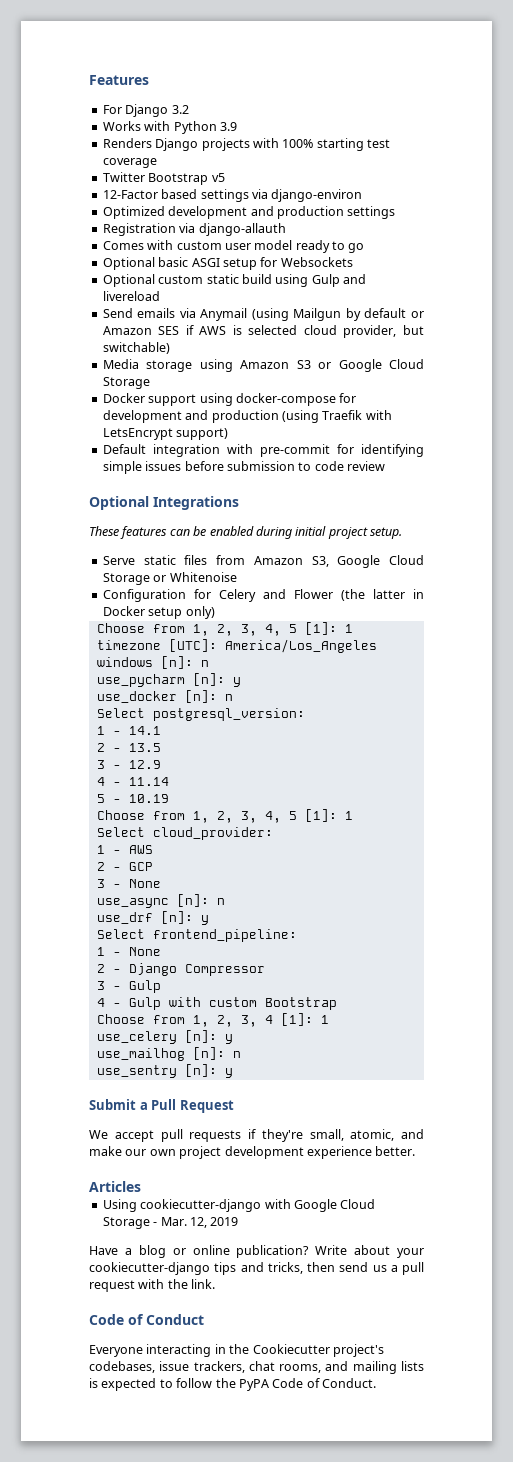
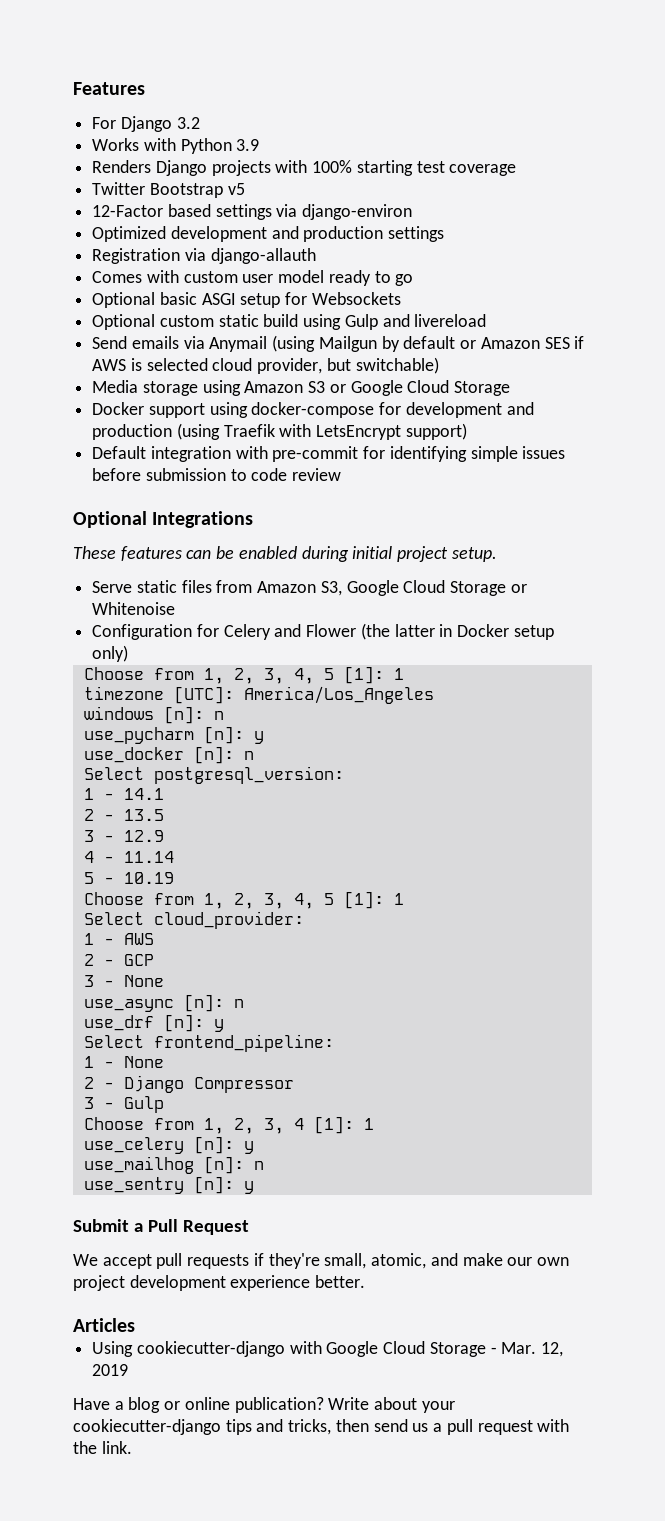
[96,997,337,1010] // 4 - Gulp with custom Bootstrap -> (164, 1104) none
[89,1314,204,1325] [89,1344,384,1357] [89,1361,424,1374] [89,1378,376,1391] // Code of Conduct // Everyone interacting in the Cookiecutter project's codebases, issue trackers, chat rooms, and mailing lists is expected to follow the PyPA Code of Conduct. -> (132, 1447) none

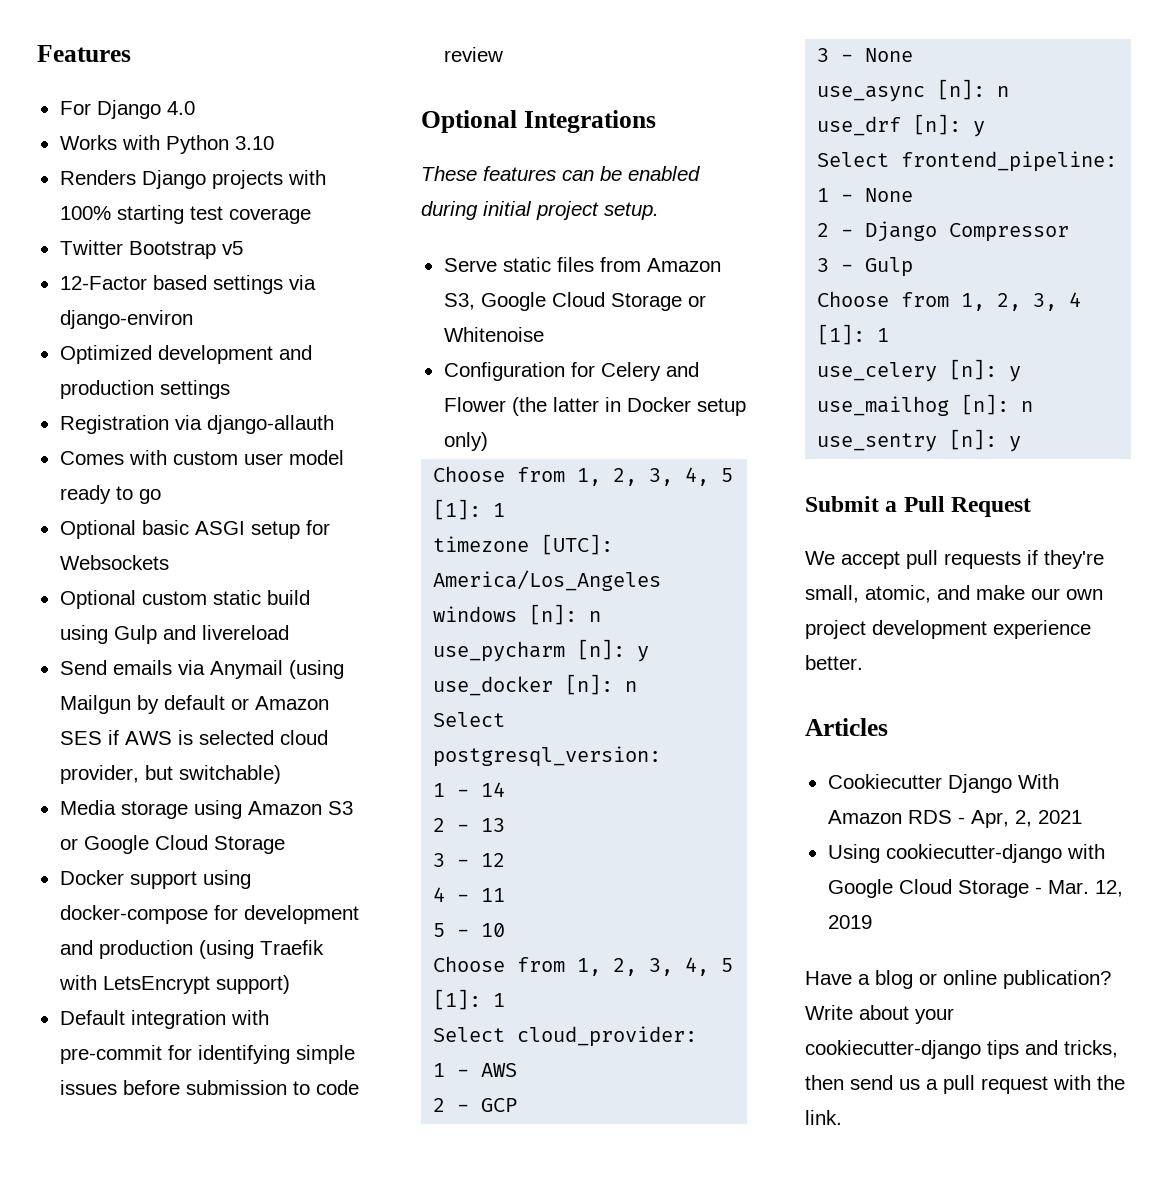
[176,117,200,129] 3.2 -> [166,101,195,115] 4.0
[236,139,260,151] 3.9 -> [234,136,274,150] 3.10
[123,788,164,800] [83,809,164,821] [83,830,164,842] 14.1 // 2 - 13.5 // 3 - 12.9 -> [481,782,506,797] [433,818,506,832] [433,853,506,867] 14 // 2 - 13 // 3 - 12
[123,851,174,863] 11.14 -> [481,888,506,902] 11
[123,872,174,884] 10.19 -> [481,923,506,937] 10
(135, 1325) none -> [827,774,1059,793] [827,810,1082,828] // Cookiecutter Django With Amazon RDS - Apr, 2, 2021

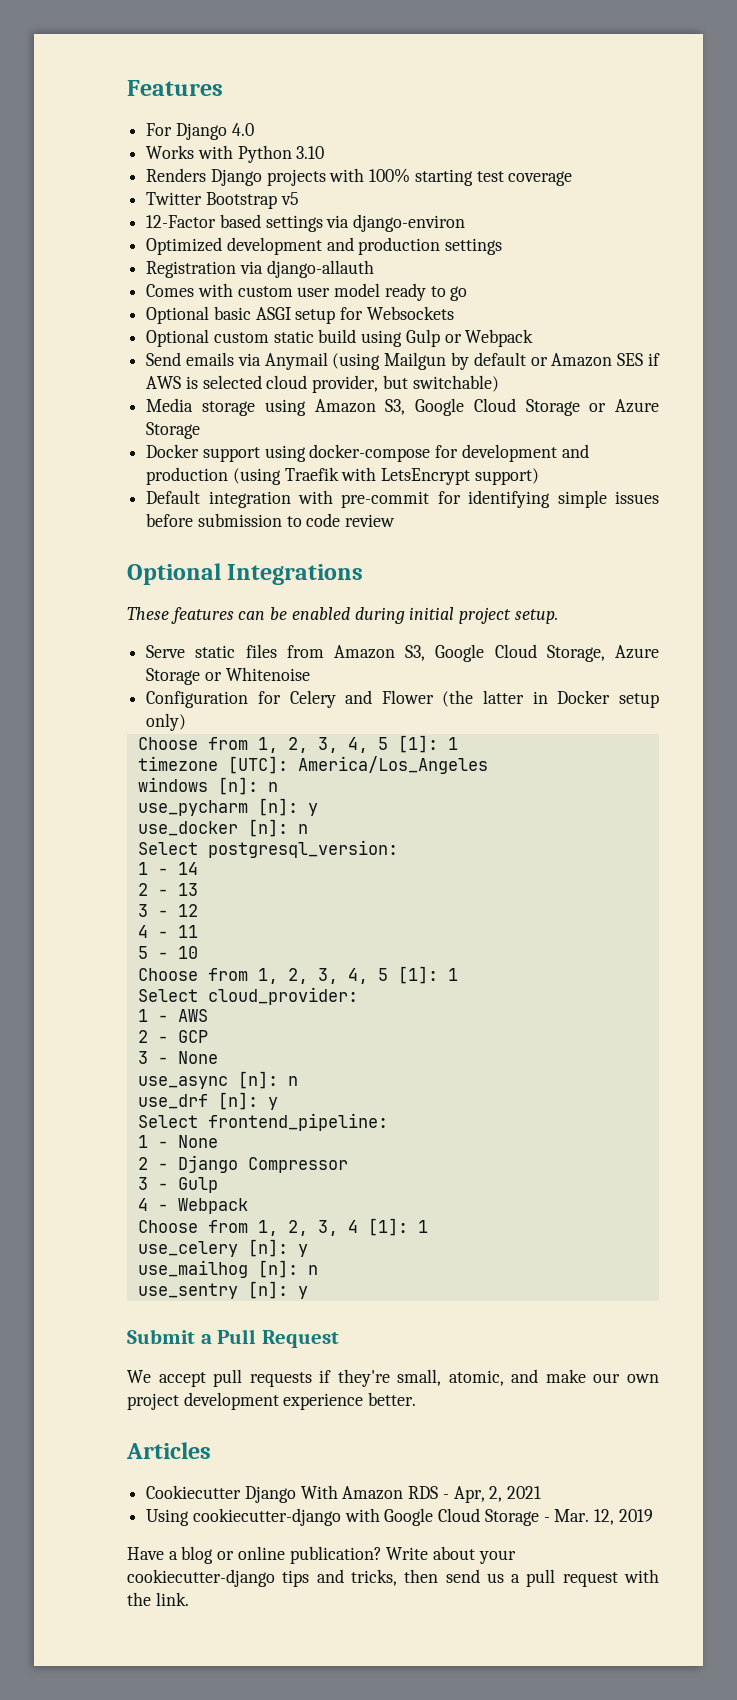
[162,625,289,640] and livereload -> [444,329,534,347] or Webpack
[327,801,353,815] [59,835,285,854] S3 or Google Cloud Storage -> [385,398,659,416] [146,422,201,439] S3, Google Cloud Storage or Azure Storage
(605, 299) none -> [546,645,660,662] Storage, Azure
(914, 267) none -> [137,1198,248,1214] // 4 - Webpack

